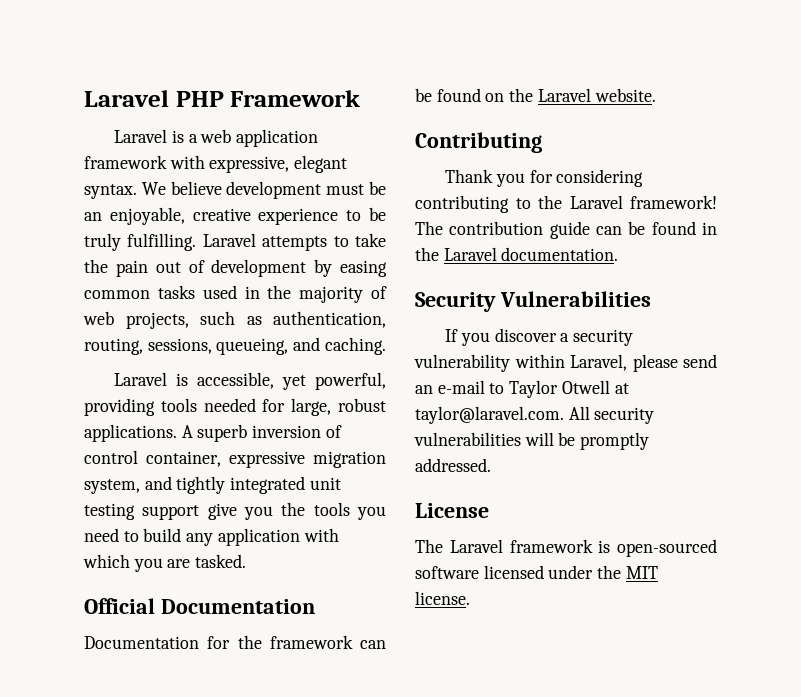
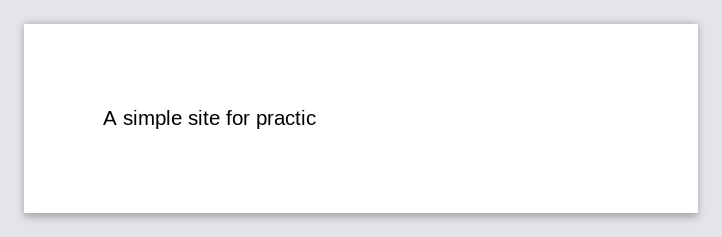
[84,90,361,107] [114,129,319,147] [84,155,348,173] [84,181,387,199] [84,207,386,225] [84,233,386,251] [84,259,387,277] [84,285,387,303] [83,311,386,329] [84,337,386,355] [114,372,386,390] [84,398,386,416] [84,424,342,442] [84,450,387,468] [84,476,341,494] [84,502,386,520] [84,528,339,546] [83,554,247,572] [84,598,315,614] [84,635,386,649] [415,88,656,102] [415,132,542,153] [445,169,644,187] [415,195,717,213] [415,221,717,239] [415,247,619,261] [415,291,651,312] [445,328,634,346] [414,354,717,372] [415,380,629,398] [415,406,655,424] [414,432,650,450] [415,458,491,472] [415,503,489,518] [415,539,717,557] [415,565,658,579] [415,591,470,605] Laravel PHP Framework // Laravel is a web application framework with expressive, elegant syntax. We believe development must be an enjoyable, creative experience to be truly fulfilling. Laravel attempts to take the pain out of development by easing common tasks used in the majority of web projects, such as authentication, routing, sessions, queueing, and caching. // Laravel is accessible, yet powerful, providing tools needed for large, robust applications. A superb inversion of control container, expressive migration system, and tightly integrated unit testing support give you the tools you need to build any application with which you are tasked. // Official Documentation // Documentation for the framework can be found on the Laravel website. // Contributing // Thank you for considering contributing to the Laravel framework! The contribution guide can be found in the Laravel documentation. // Security Vulnerabilities // If you discover a security vulnerability within Laravel, please send an e-mail to Taylor Otwell at taylor@laravel.com. All security vulnerabilities will be promptly addressed. // License // The Laravel framework is open-sourced software licensed under the MIT license. -> [103,110,316,129] A simple site for practic

